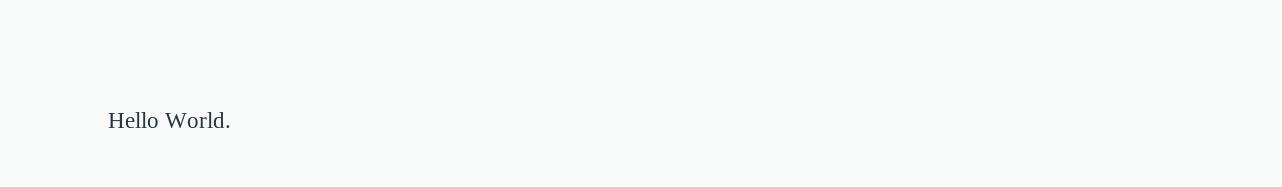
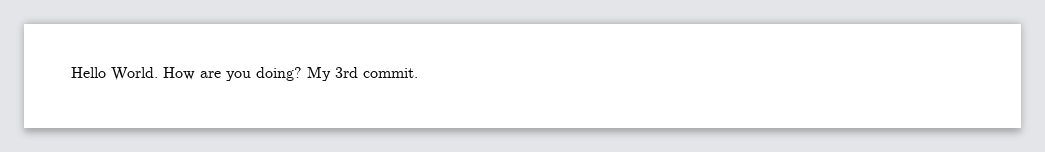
(232, 120) none -> [163,66,418,81] How are you doing? My 3rd commit.

